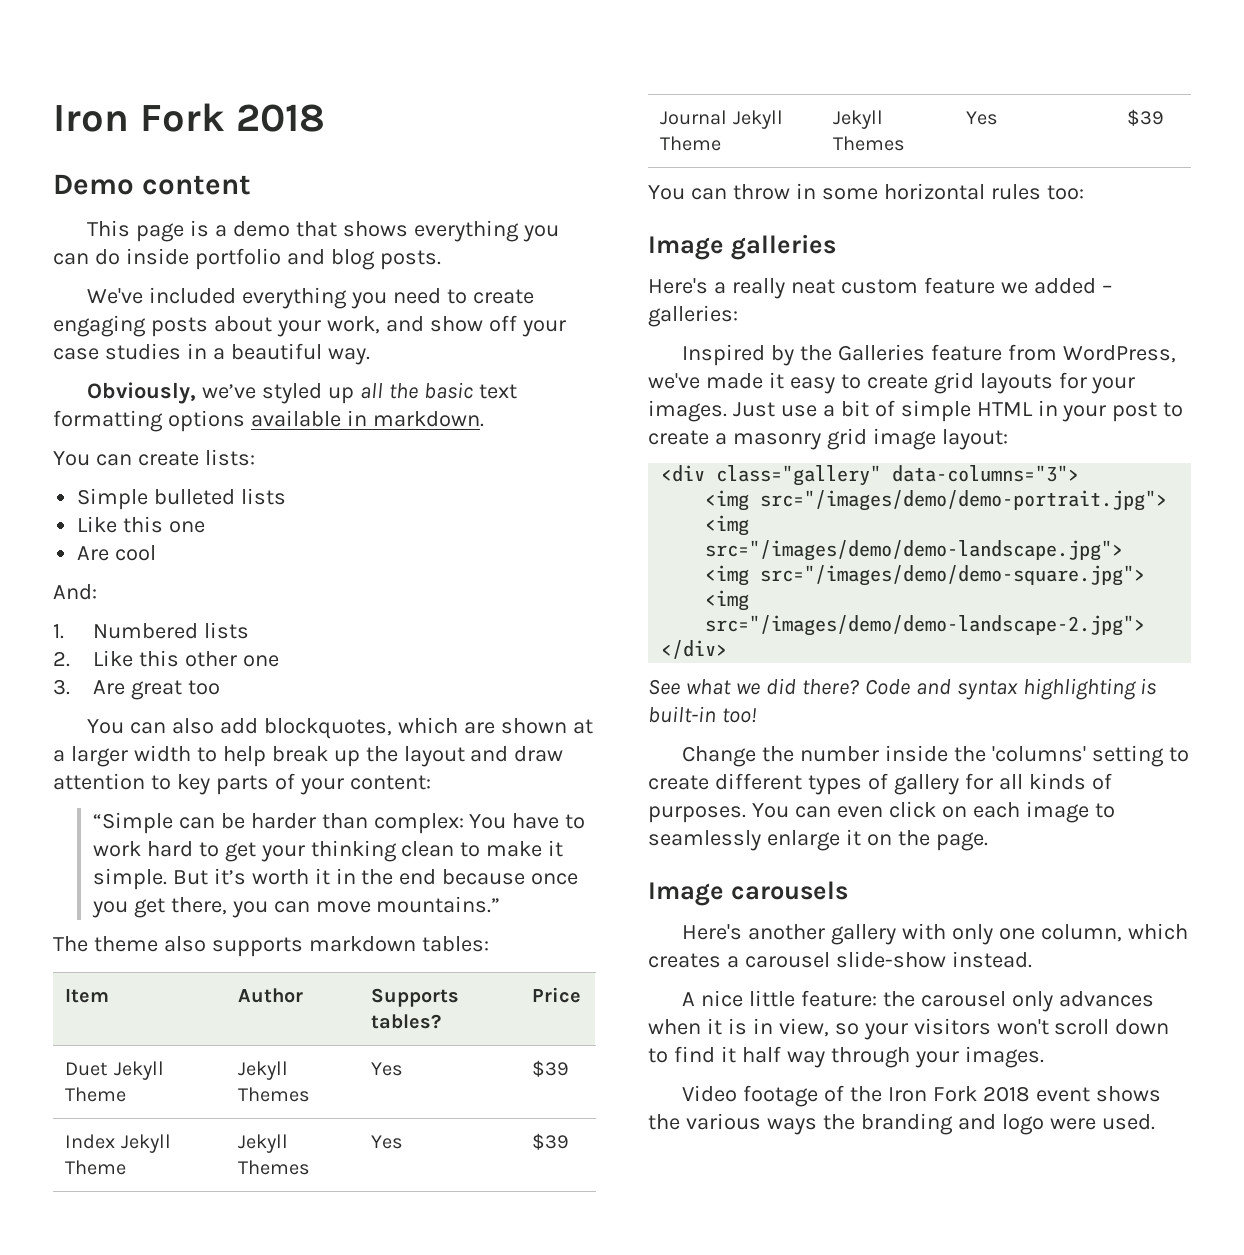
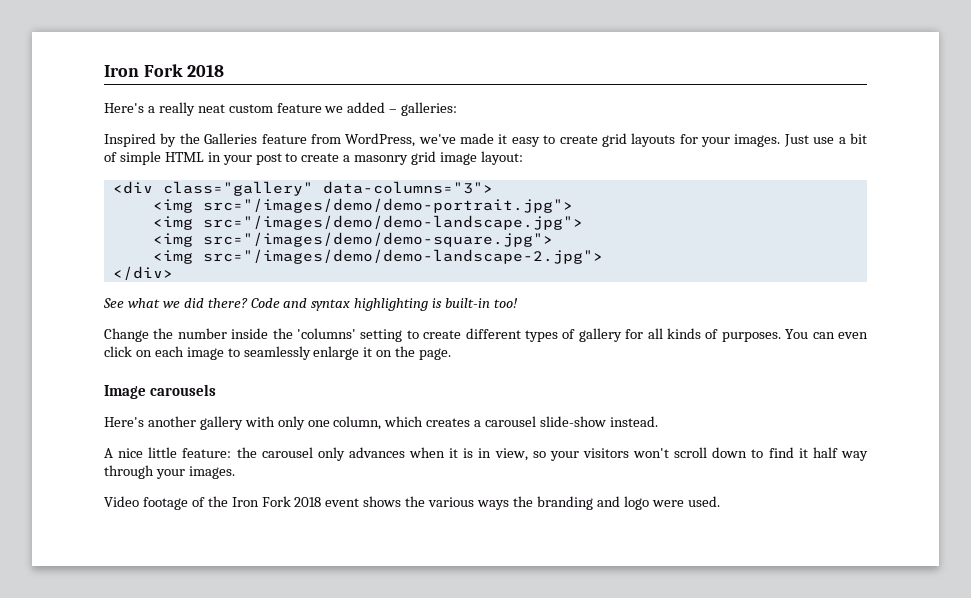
[53,103,325,132] [53,174,251,195] [87,220,559,242] [53,248,441,270] [87,287,534,309] [53,315,566,337] [53,343,370,365] [87,382,517,404] [53,410,484,432] [53,449,255,466] [77,488,287,510] [77,516,206,533] [77,545,157,561] [53,584,97,600] [53,622,249,639] [53,650,279,667] [53,679,220,700] [87,717,593,739] [53,745,564,767] [53,773,431,795] [92,812,586,834] [92,840,564,862] [92,868,579,890] [91,896,501,918] [53,936,489,957] [65,989,110,1003] [238,988,304,1003] [371,988,460,1007] [371,1014,442,1029] [532,987,582,1003] [65,1061,164,1080] [65,1087,127,1102] [238,1061,289,1080] [238,1087,311,1102] [371,1062,404,1076] [532,1060,570,1077] [65,1134,171,1153] [65,1160,127,1175] [238,1134,289,1153] [238,1160,311,1175] [371,1135,404,1149] [532,1133,570,1150] [660,110,783,129] [660,136,722,151] [833,110,884,129] [833,136,906,151] [966,111,999,125] [1127,109,1165,126] [648,183,1084,200] [648,234,836,260] Iron Fork 2018 // Demo content // This page is a demo that shows everything you can do inside portfolio and blog posts. // We've included everything you need to create engaging posts about your work, and show off your case studies in a beautiful way. // Obviously, we’ve styled up all the basic text formatting options available in markdown. // You can create lists: // Simple bulleted lists // Like this one // Are cool // And: // 1. Numbered lists // 2. Like this other one // 3. Are great too // You can also add blockquotes, which are shown at a larger width to help break up the layout and draw attention to key parts of your content: // “Simple can be harder than complex: You have to work hard to get your thinking clean to make it simple. But it’s worth it in the end because once you get there, you can move mountains.” // The theme also supports markdown tables: // Item | Author | Supports tables? | Price // Duet Jekyll Theme | Jekyll Themes | Yes | $39 // Index Jekyll Theme | Jekyll Themes | Yes | $39 // Journal Jekyll Theme | Jekyll Themes | Yes | $39 // You can throw in some horizontal rules too: // Image galleries -> [104,64,225,77] Iron Fork 2018

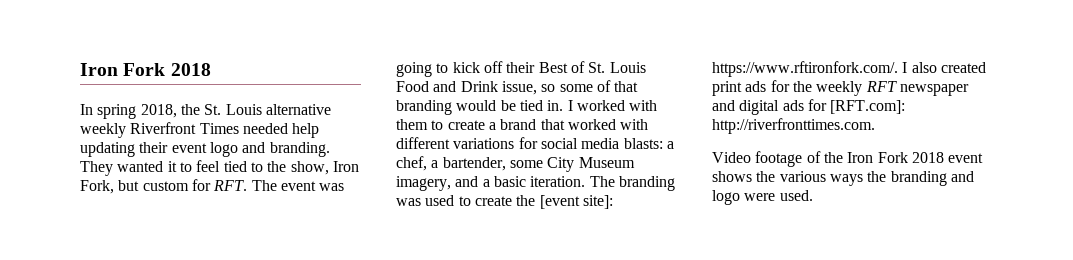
[104,102,458,116] [104,133,868,147] [104,151,523,165] [112,181,493,196] [152,198,573,213] [152,215,583,230] [152,232,553,247] [152,249,603,264] [112,266,173,280] [103,298,519,311] [104,328,868,342] [104,346,452,360] [104,384,217,399] [104,416,658,430] [104,447,869,461] [104,465,235,479] Here's a really neat custom feature we added – galleries: // Inspired by the Galleries feature from WordPress, we've made it easy to create grid layouts for your images. Just use a bit of simple HTML in your post to create a masonry grid image layout: // <div class="gallery" data-columns="3"> // <img src="/images/demo/demo-portrait.jpg"> // <img src="/images/demo/demo-landscape.jpg"> // <img src="/images/demo/demo-square.jpg"> // <img src="/images/demo/demo-landscape-2.jpg"> // </div> // See what we did there? Code and syntax highlighting is built-in too! // Change the number inside the 'columns' setting to create different types of gallery for all kinds of purposes. You can even click on each image to seamlessly enlarge it on the page. // Image carousels // Here's another gallery with only one column, which creates a carousel slide-show instead. // A nice little feature: the carousel only advances when it is in view, so your visitors won't scroll down to find it half way through your images. -> [80,104,331,119] [80,122,320,138] [80,142,330,157] [80,160,359,176] [80,179,345,194] [396,61,646,77] [396,80,639,95] [396,100,658,115] [396,119,649,130] [396,137,674,149] [396,156,635,172] [396,176,675,191] [396,195,613,209] [712,61,986,77] [712,80,969,96] [712,99,906,115] [712,118,875,134] In spring 2018, the St. Louis alternative weekly Riverfront Times needed help updating their event logo and branding. They wanted it to feel tied to the show, Iron Fork, but custom for RFT. The event was going to kick off their Best of St. Louis Food and Drink issue, so some of that branding would be tied in. I worked with them to create a brand that worked with different variations for social media blasts: a chef, a bartender, some City Museum imagery, and a basic iteration. The branding was used to create the [event site]: https://www.rftironfork.com/. I also created print ads for the weekly RFT newspaper and digital ads for [RFT.com]: http://riverfronttimes.com.

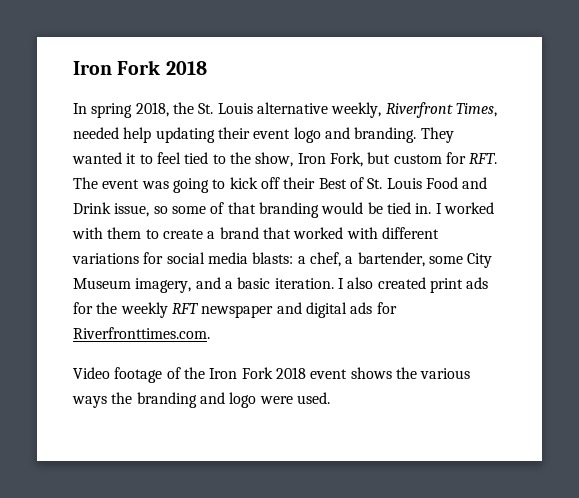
[80,122,239,138] weekly Riverfront Times -> [331,102,497,118] weekly, Riverfront Times,
[589,176,675,191] [396,195,613,209] [712,61,898,77] The branding was used to create the [event site]: https://www.rftironfork.com/. -> (334, 283) none
[830,100,906,114] [712,118,875,134] [RFT.com]: http://riverfronttimes.com. -> [73,327,210,339] Riverfronttimes.com.

